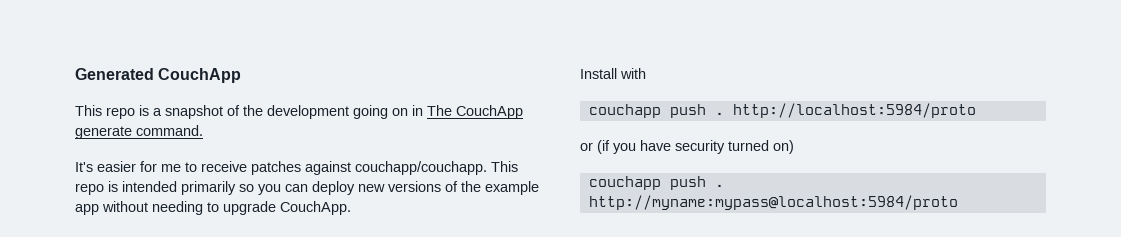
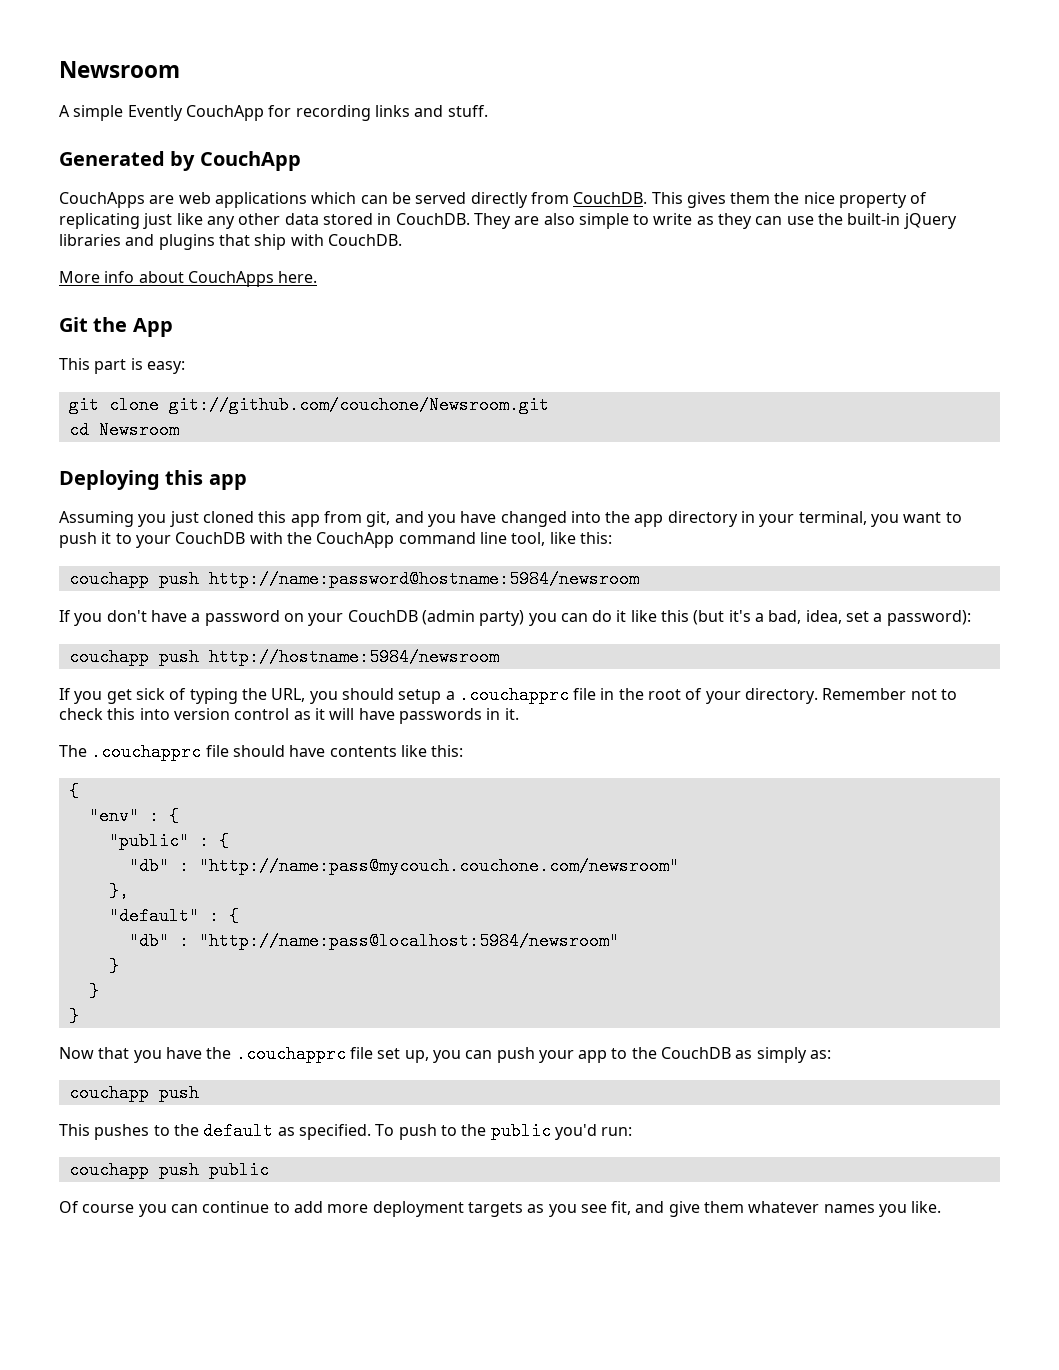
[75,68,242,83] [75,105,523,119] [75,125,203,139] [75,161,518,175] [75,181,539,195] [75,201,351,215] [580,68,646,79] [588,103,976,118] [580,140,794,154] [588,176,724,190] [588,195,958,210] Generated CouchApp // This repo is a snapshot of the development going on in The CouchApp generate command. // It's easier for me to receive patches against couchapp/couchapp. This repo is intended primarily so you can deploy new versions of the example app without needing to upgrade CouchApp. // Install with // couchapp push . http://localhost:5984/proto // or (if you have security turned on) // couchapp push . http://myname:mypass@localhost:5984/proto -> [59,61,180,78] [59,105,488,121] [59,151,301,171] [59,192,928,208] [59,213,957,229] [59,234,402,250] [59,271,318,287] [59,317,173,337] [59,358,185,374] [68,396,549,414] [68,421,179,439] [59,470,247,490] [59,511,962,527] [59,532,612,548] [68,570,639,588] [59,610,971,626] [68,648,499,666] [59,686,958,704] [59,708,519,724] [59,743,464,761] [68,782,79,800] [88,807,179,825] [108,832,229,850] [128,857,679,875] [108,882,129,900] [108,907,239,925] [128,932,619,950] [108,957,119,975] [88,982,99,1000] [68,1007,79,1025] [59,1045,832,1063] [68,1084,199,1102] [59,1122,633,1140] [68,1161,269,1179] [59,1201,942,1217] Newsroom // A simple Evently CouchApp for recording links and stuff. // Generated by CouchApp // CouchApps are web applications which can be served directly from CouchDB. This gives them the nice property of replicating just like any other data stored in CouchDB. They are also simple to write as they can use the built-in jQuery libraries and plugins that ship with CouchDB. // More info about CouchApps here. // Git the App // This part is easy: // git clone git://github.com/couchone/Newsroom.git // cd Newsroom // Deploying this app // Assuming you just cloned this app from git, and you have changed into the app directory in your terminal, you want to push it to your CouchDB with the CouchApp command line tool, like this: // couchapp push http://name:password@hostname:5984/newsroom // If you don't have a password on your CouchDB (admin party) you can do it like this (but it's a bad, idea, set a password): // couchapp push http://hostname:5984/newsroom // If you get sick of typing the URL, you should setup a .couchapprc file in the root of your directory. Remember not to check this into version control as it will have passwords in it. // The .couchapprc file should have contents like this: // { // "env" : { // "public" : { // "db" : "http://name:pass@mycouch.couchone.com/newsroom" // }, // "default" : { // "db" : "http://name:pass@localhost:5984/newsroom" // } // } // } // Now that you have the .couchapprc file set up, you can push your app to the CouchDB as simply as: // couchapp push // This pushes to the default as specified. To push to the public you'd run: // couchapp push public // Of course you can continue to add more deployment targets as you see fit, and give them whatever names you like.

